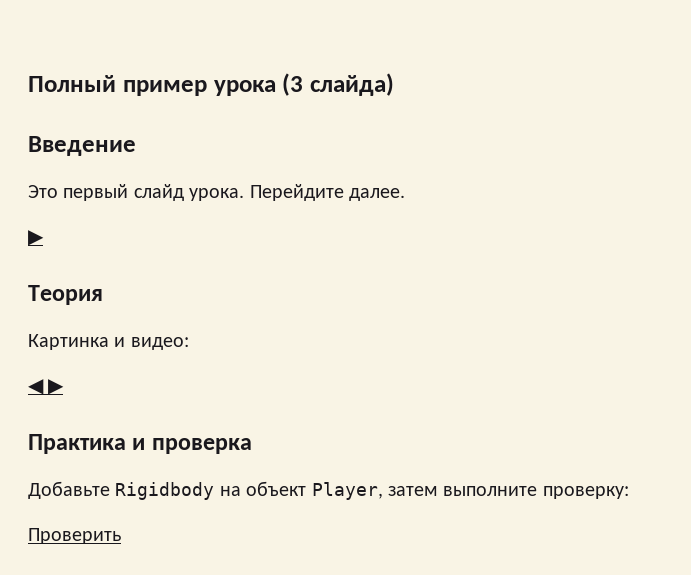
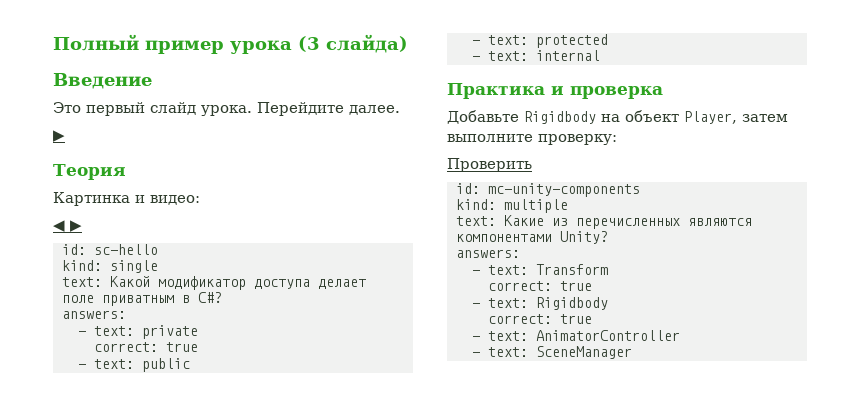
(65, 387) none -> [62,244,158,255] [62,260,158,273] [62,276,366,290] [62,292,222,306] [62,310,126,319] [78,325,198,339] [94,342,198,352] [78,358,190,372] [472,34,608,48] [472,50,600,61] // id: sc-hello // kind: single // text: Какой модификатор доступа делает поле приватным в C#? // answers: // - text: private // correct: true // - text: public // - text: protected // - text: internal
(121, 536) none -> [456,183,640,197] [456,199,568,213] [456,215,752,229] [456,231,608,244] [456,249,520,258] [472,264,608,275] [488,281,592,291] [472,297,608,310] [488,314,592,324] [472,330,680,341] [472,346,632,359] // id: mc-unity-components // kind: multiple // text: Какие из перечисленных являются компонентами Unity? // answers: // - text: Transform // correct: true // - text: Rigidbody // correct: true // - text: AnimatorController // - text: SceneManager

